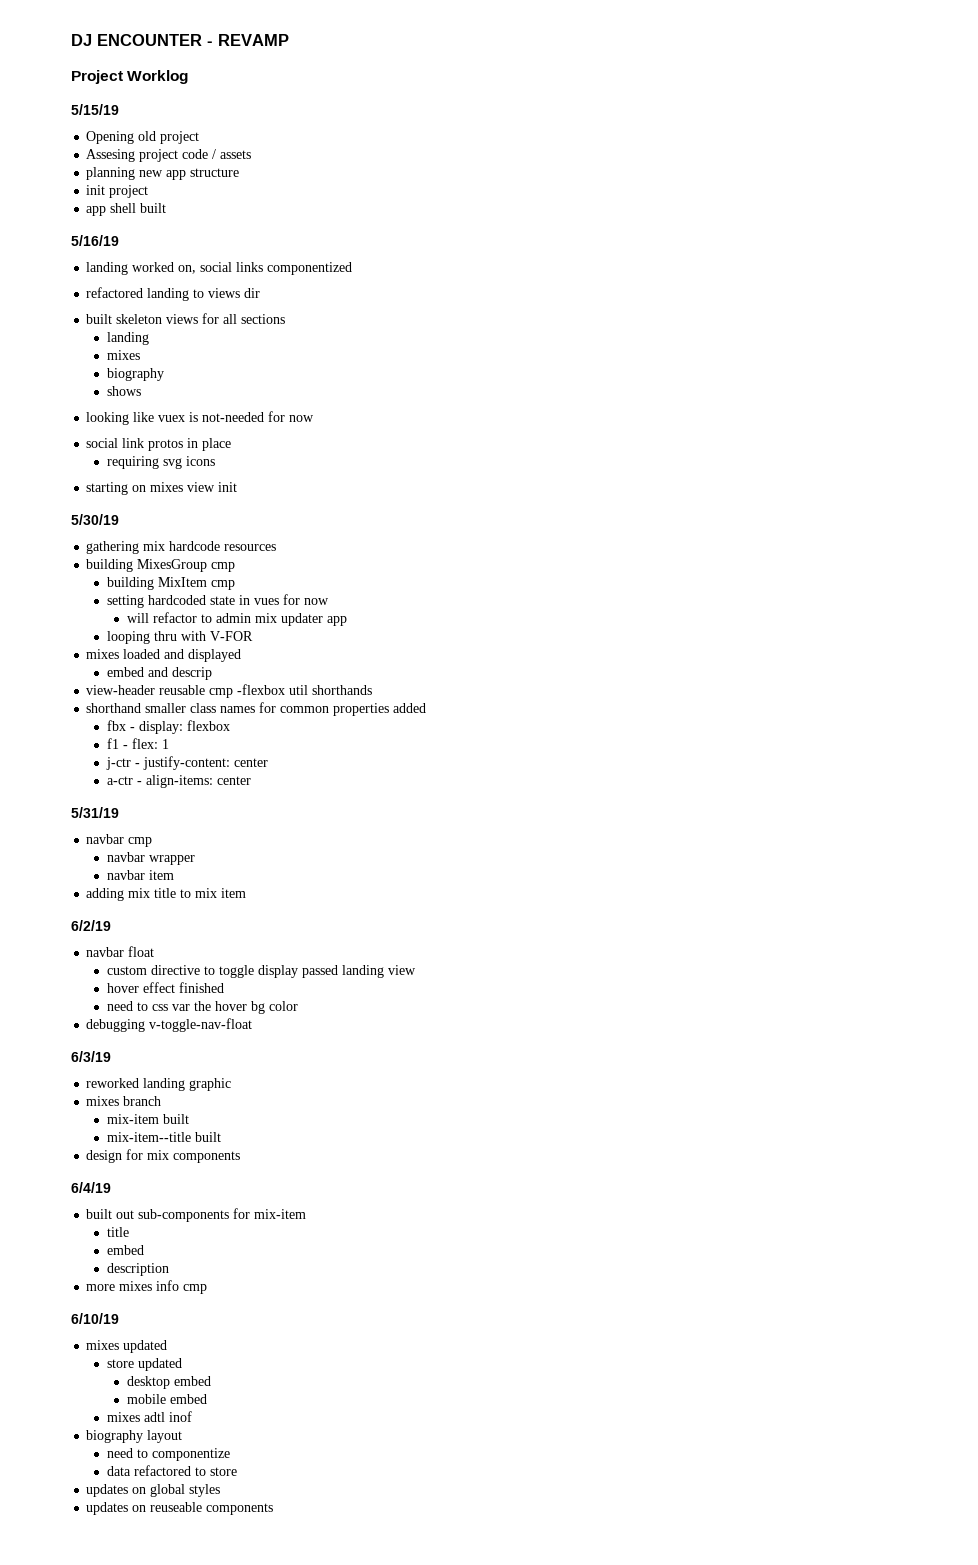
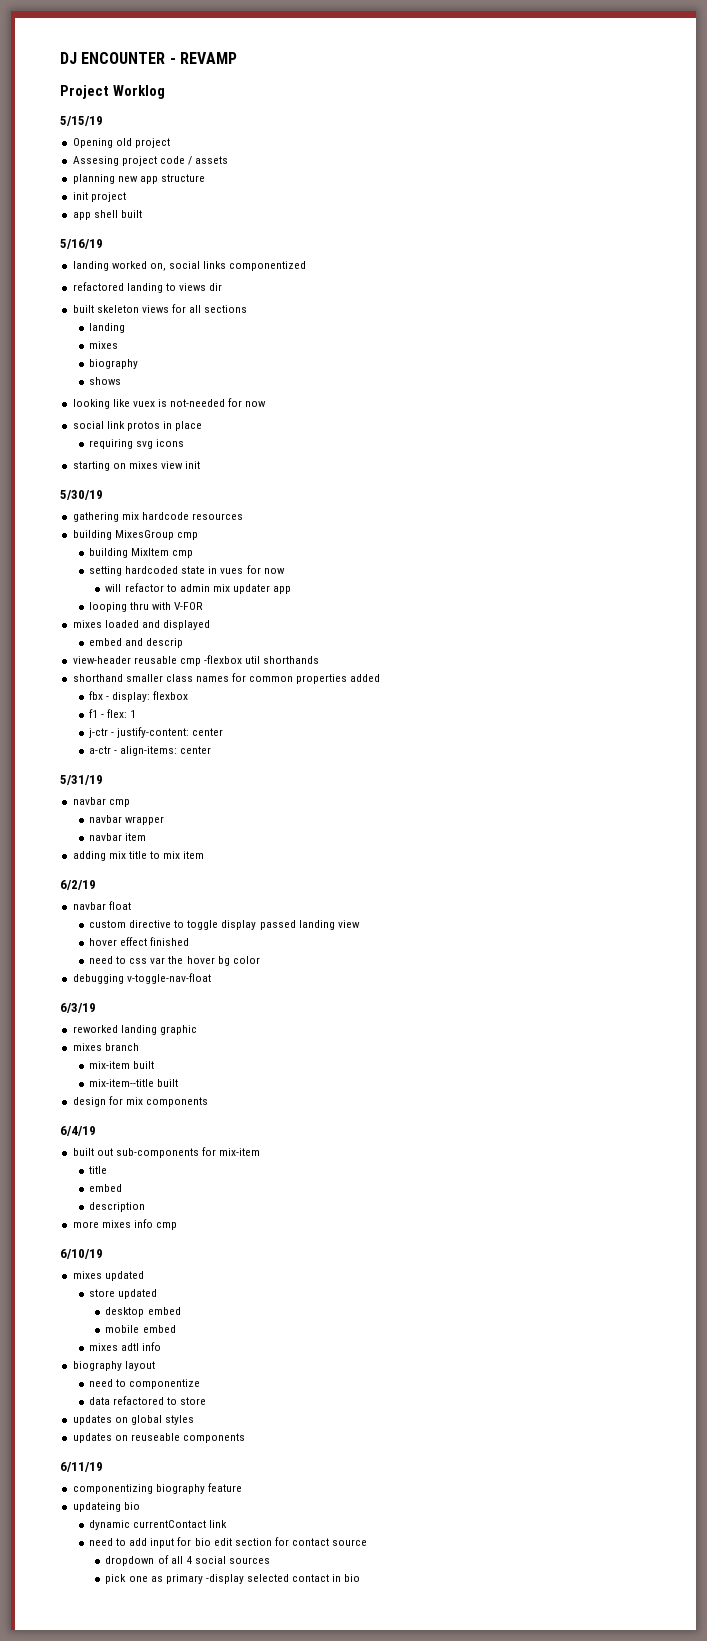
[168,1411,192,1422] inof -> [142,1342,162,1351] info
(274, 1509) none -> [60,1462,103,1472] [72,1483,242,1494] [72,1502,140,1512] [89,1520,228,1530] [89,1537,368,1548] [105,1555,271,1566] [105,1574,361,1584] // 6/11/19 // componentizing biography feature // updateing bio // dynamic currentContact link // need to add input for bio edit section for contact source // dropdown of all 4 social sources // pick one as primary -display selected contact in bio

